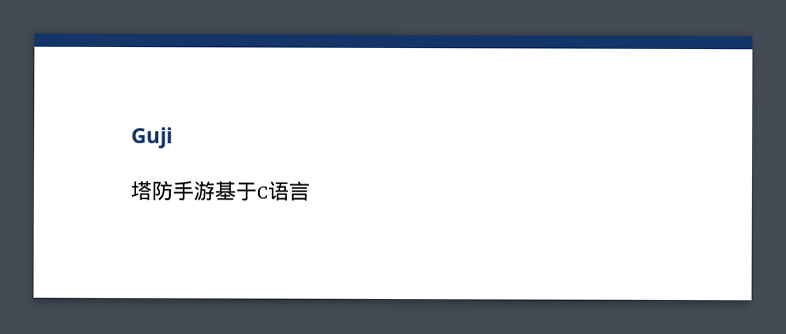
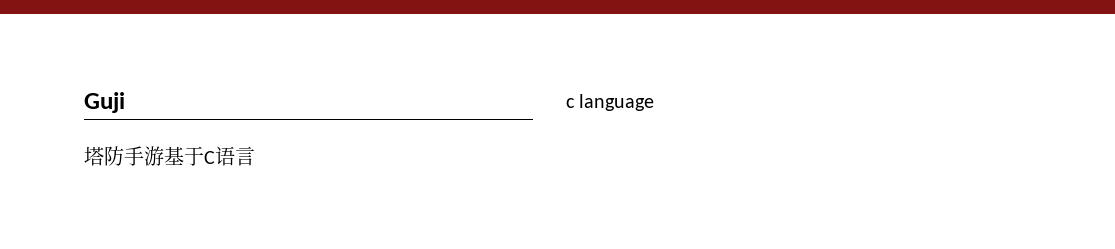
(310, 190) none -> [566,94,655,111] // c language

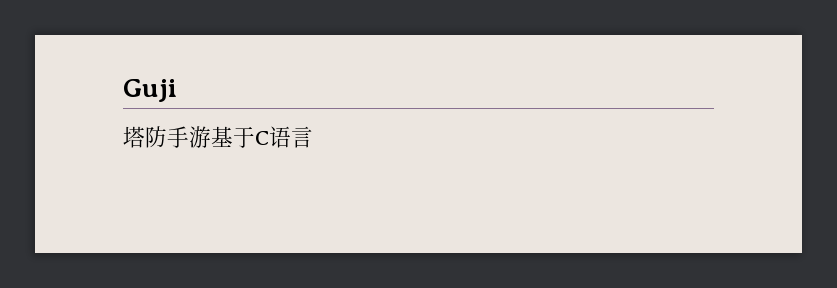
[566,94,655,111] // c language -> (313, 137) none

